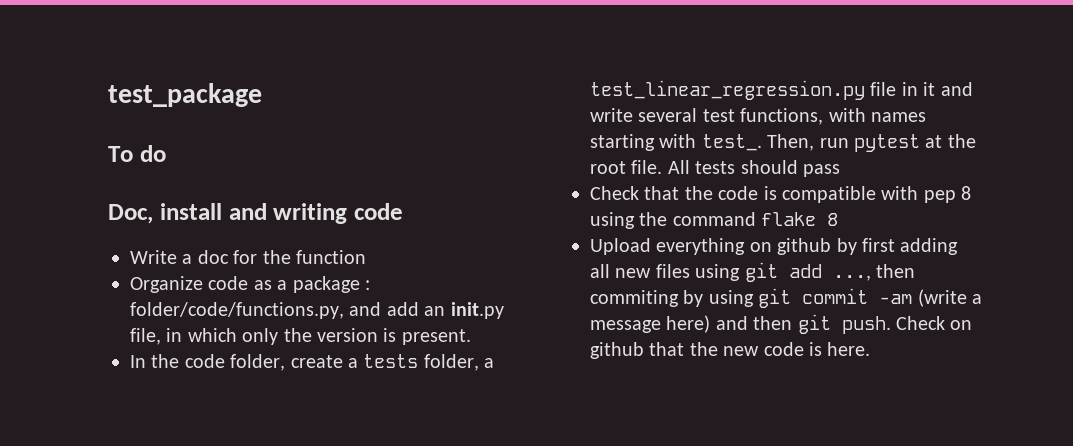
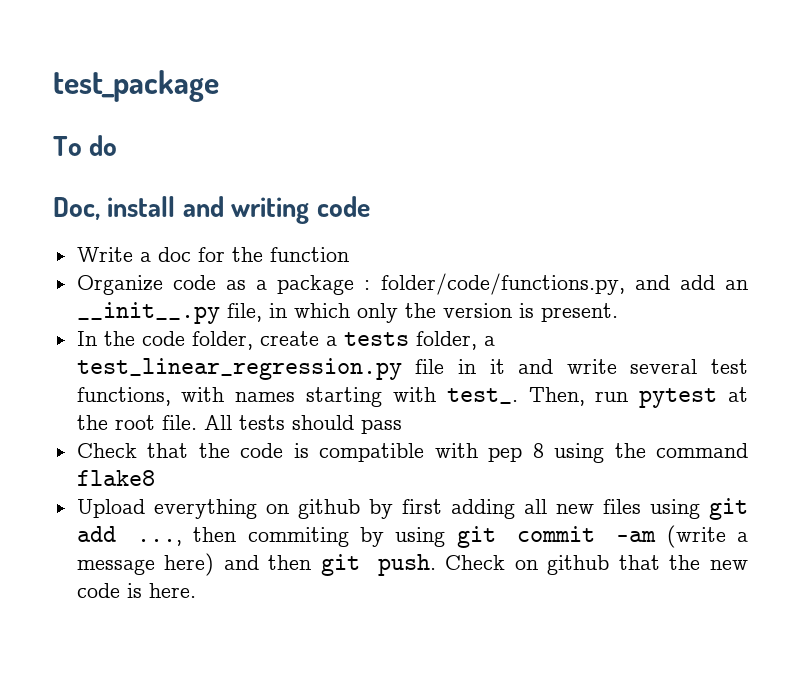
[450,302,504,319] init.py -> [76,302,220,324] __init__.py
[761,212,839,226] flake 8 -> [76,470,155,486] flake8

